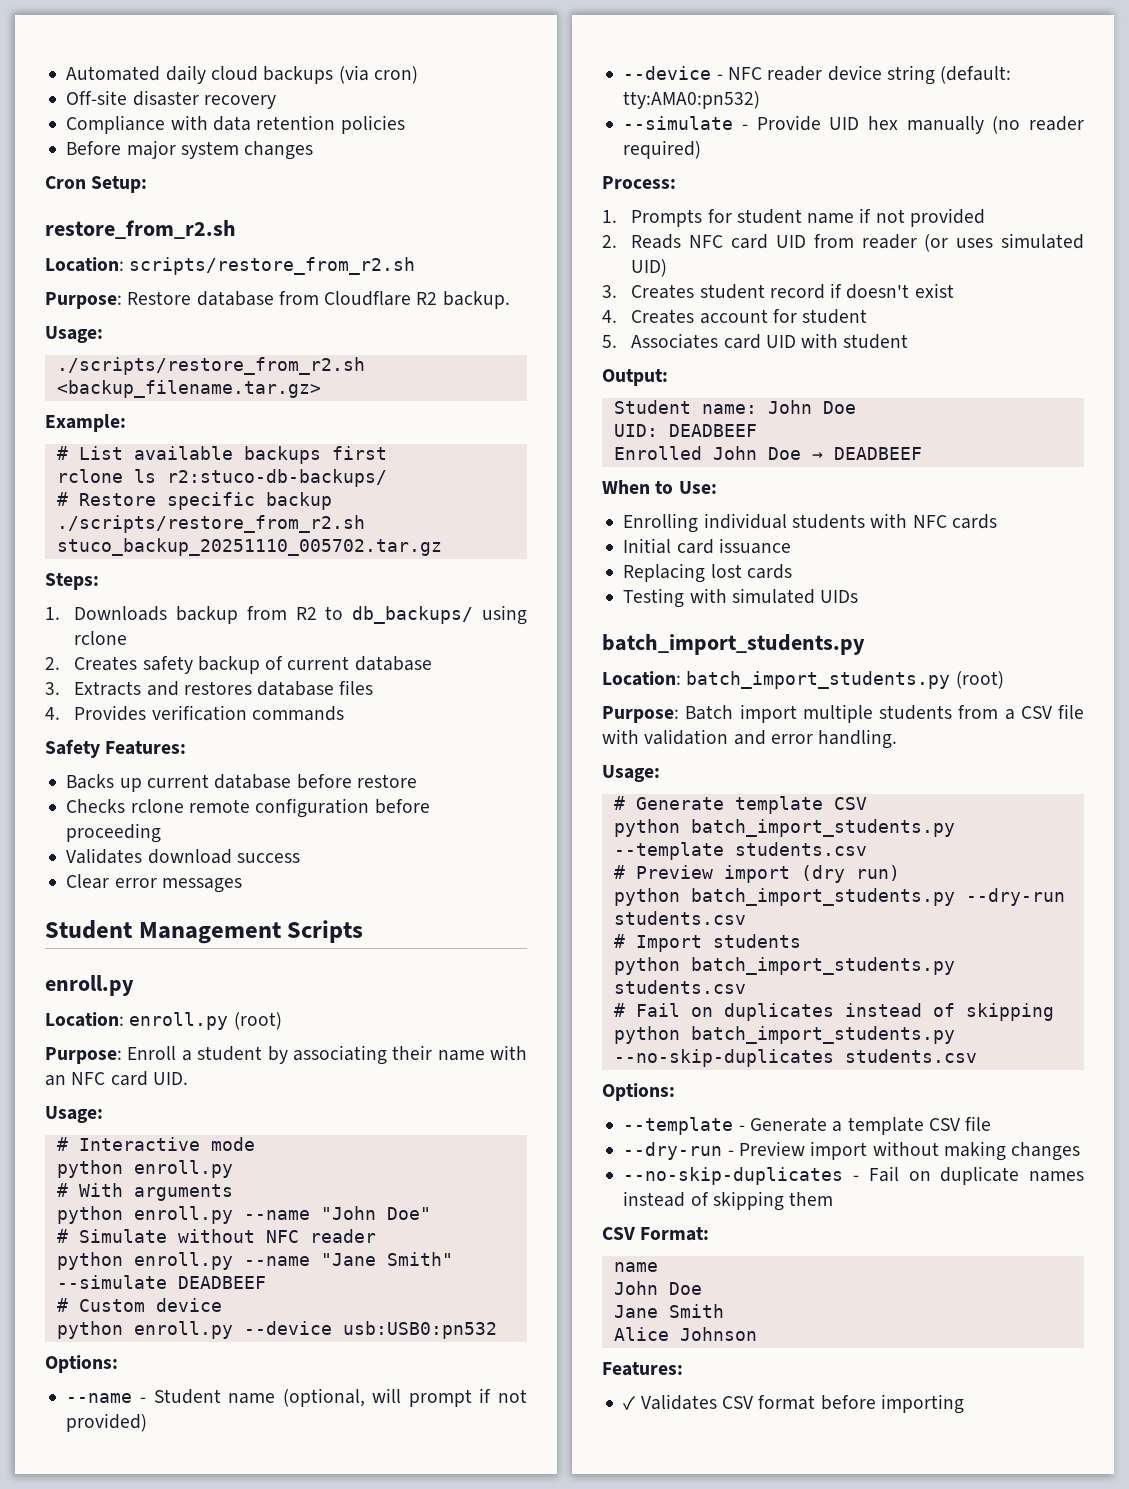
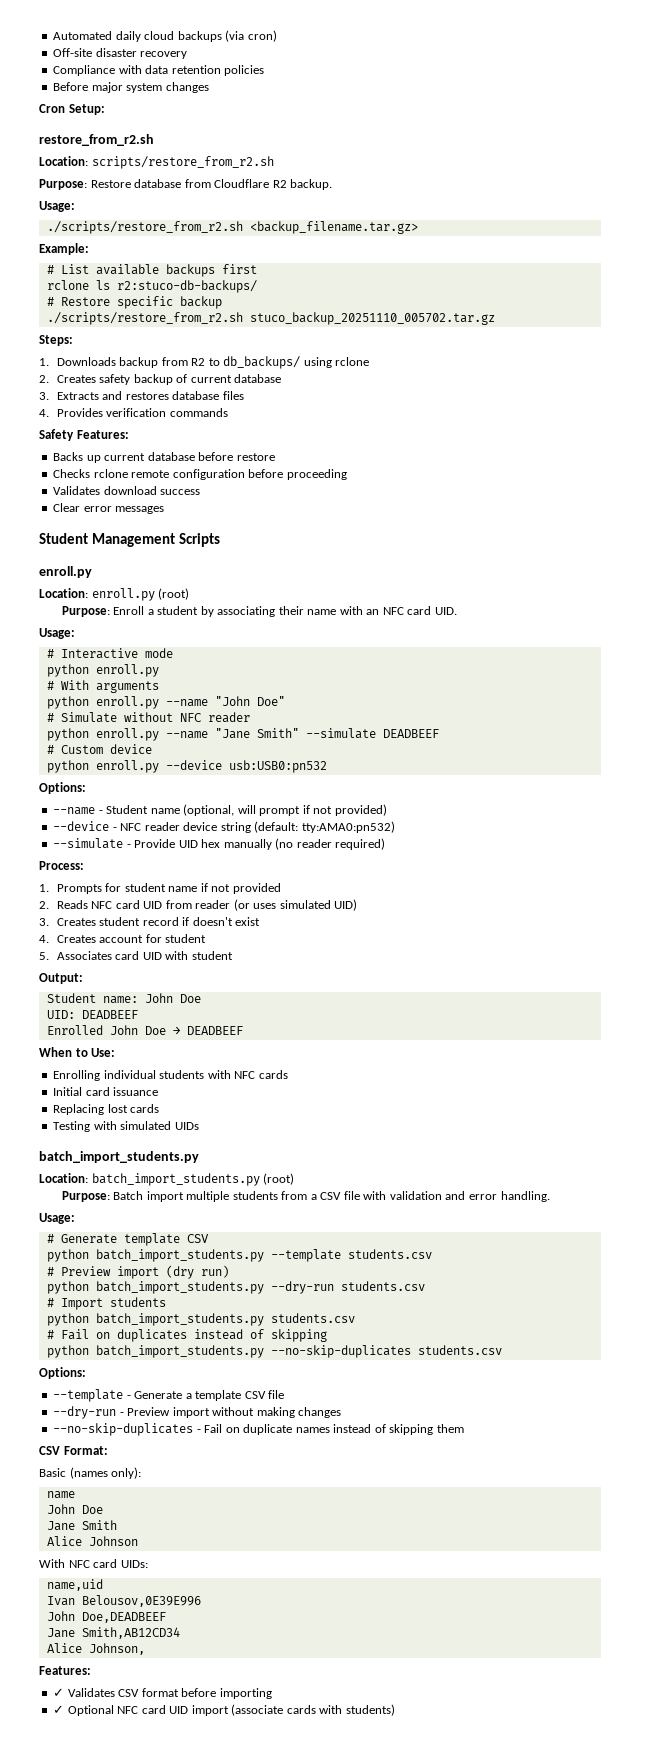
(710, 1234) none -> [39,1467,142,1479] // Basic (names only):
(757, 1334) none -> [39,1559,148,1568] [46,1579,103,1591] [46,1595,201,1607] [46,1611,166,1623] [46,1627,180,1639] [46,1643,145,1655] // With NFC card UIDs: // name,uid // Ivan Belousov,0E39E996 // John Doe,DEADBEEF // Jane Smith,AB12CD34 // Alice Johnson,
(964, 1404) none -> [53,1704,395,1716] // ✓ Optional NFC card UID import (associate cards with students)

